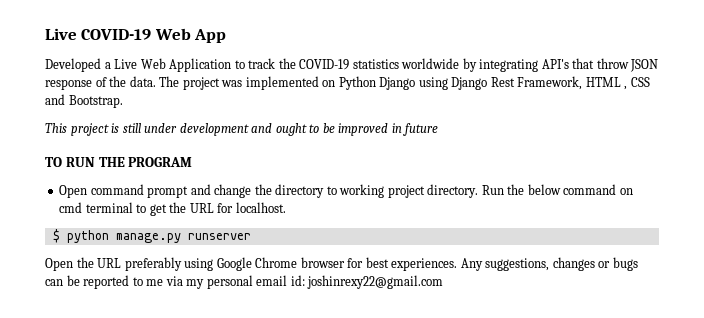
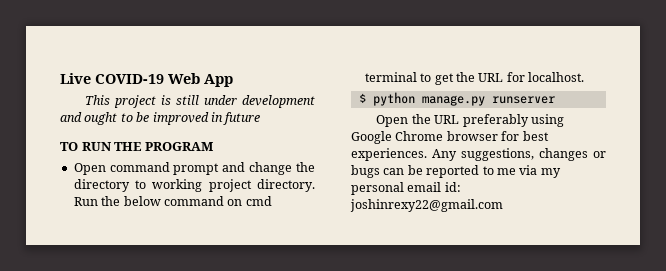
[45,58,659,72] [45,76,650,90] [45,94,123,108] // Developed a Live Web Application to track the COVID-19 statistics worldwide by integrating API's that throw JSON response of the data. The project was implemented on Python Django using Django Rest Framework, HTML , CSS and Bootstrap. -> (233, 80) none

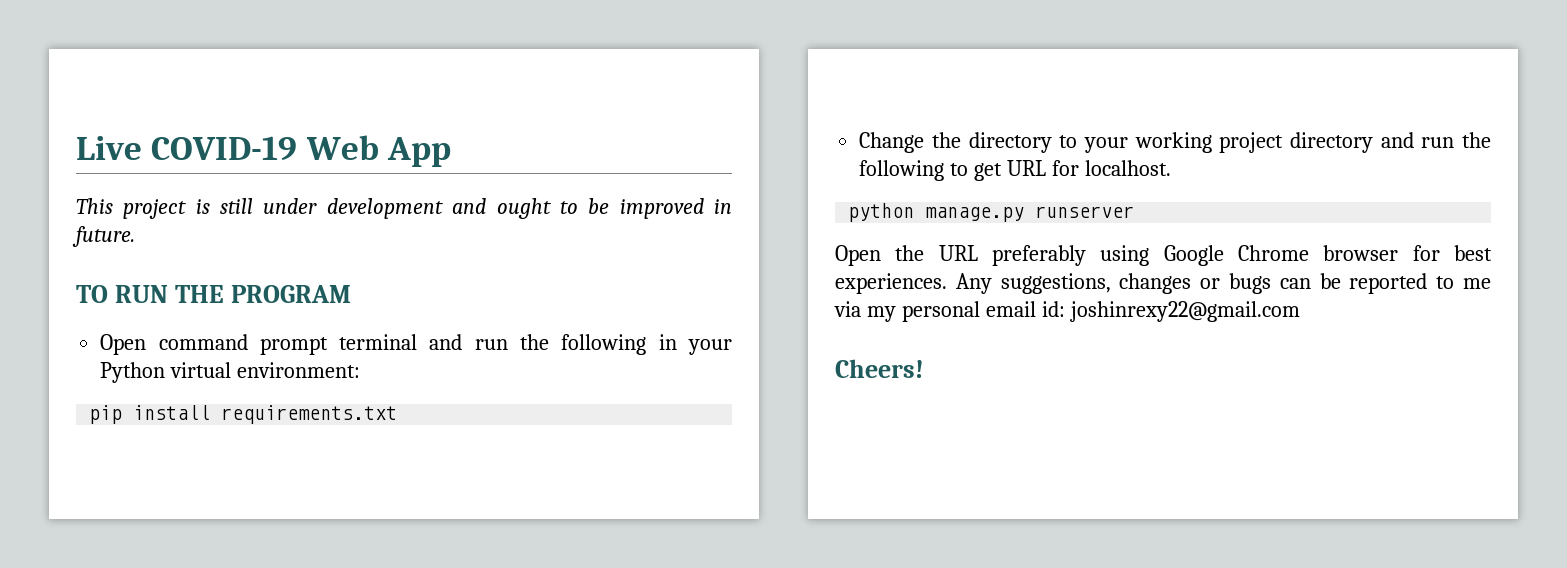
[223,112,261,125] future -> [72,226,135,247] future.
[222,162,293,175] and change -> [339,334,733,355] [100,362,361,383] [89,405,398,424] [859,132,925,153] terminal and run the following in your Python virtual environment: // pip install requirements.txt // Change
(147, 184) none -> [1083,137,1128,153] your
[257,179,315,192] [73,196,272,206] [364,72,417,82] directory. Run the below command on cmd terminal -> [1289,132,1491,153] [859,160,945,181] directory and run the following
[455,72,475,82] the -> (1003, 172) none
[358,93,366,103] $ -> (1171, 168) none
(503, 205) none -> [835,359,924,378] // Cheers!

